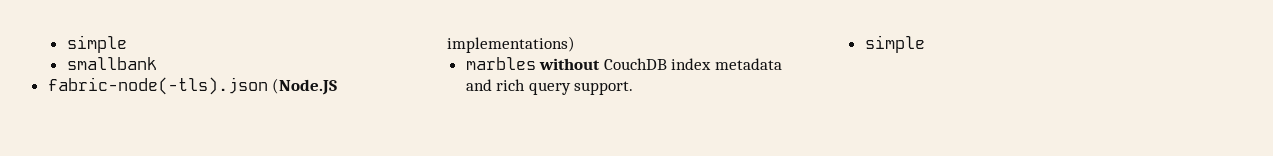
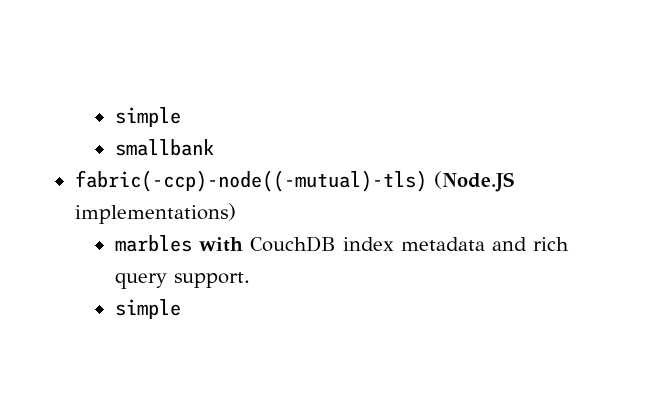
[47,77,268,95] fabric-node(-tls).json -> [74,170,427,192] fabric(-ccp)-node((-mutual)-tls)
[539,58,601,70] without -> [198,237,243,252] with

